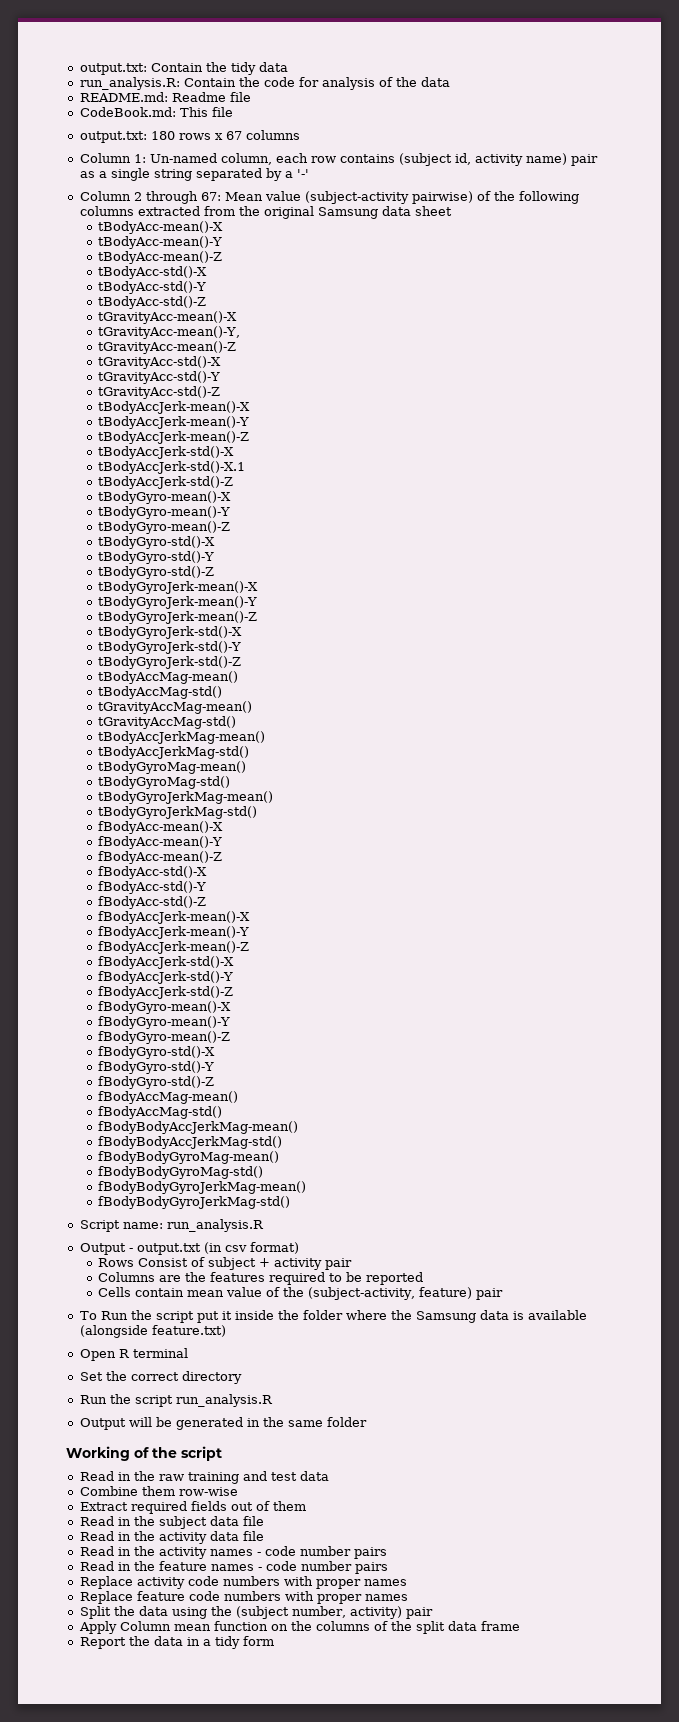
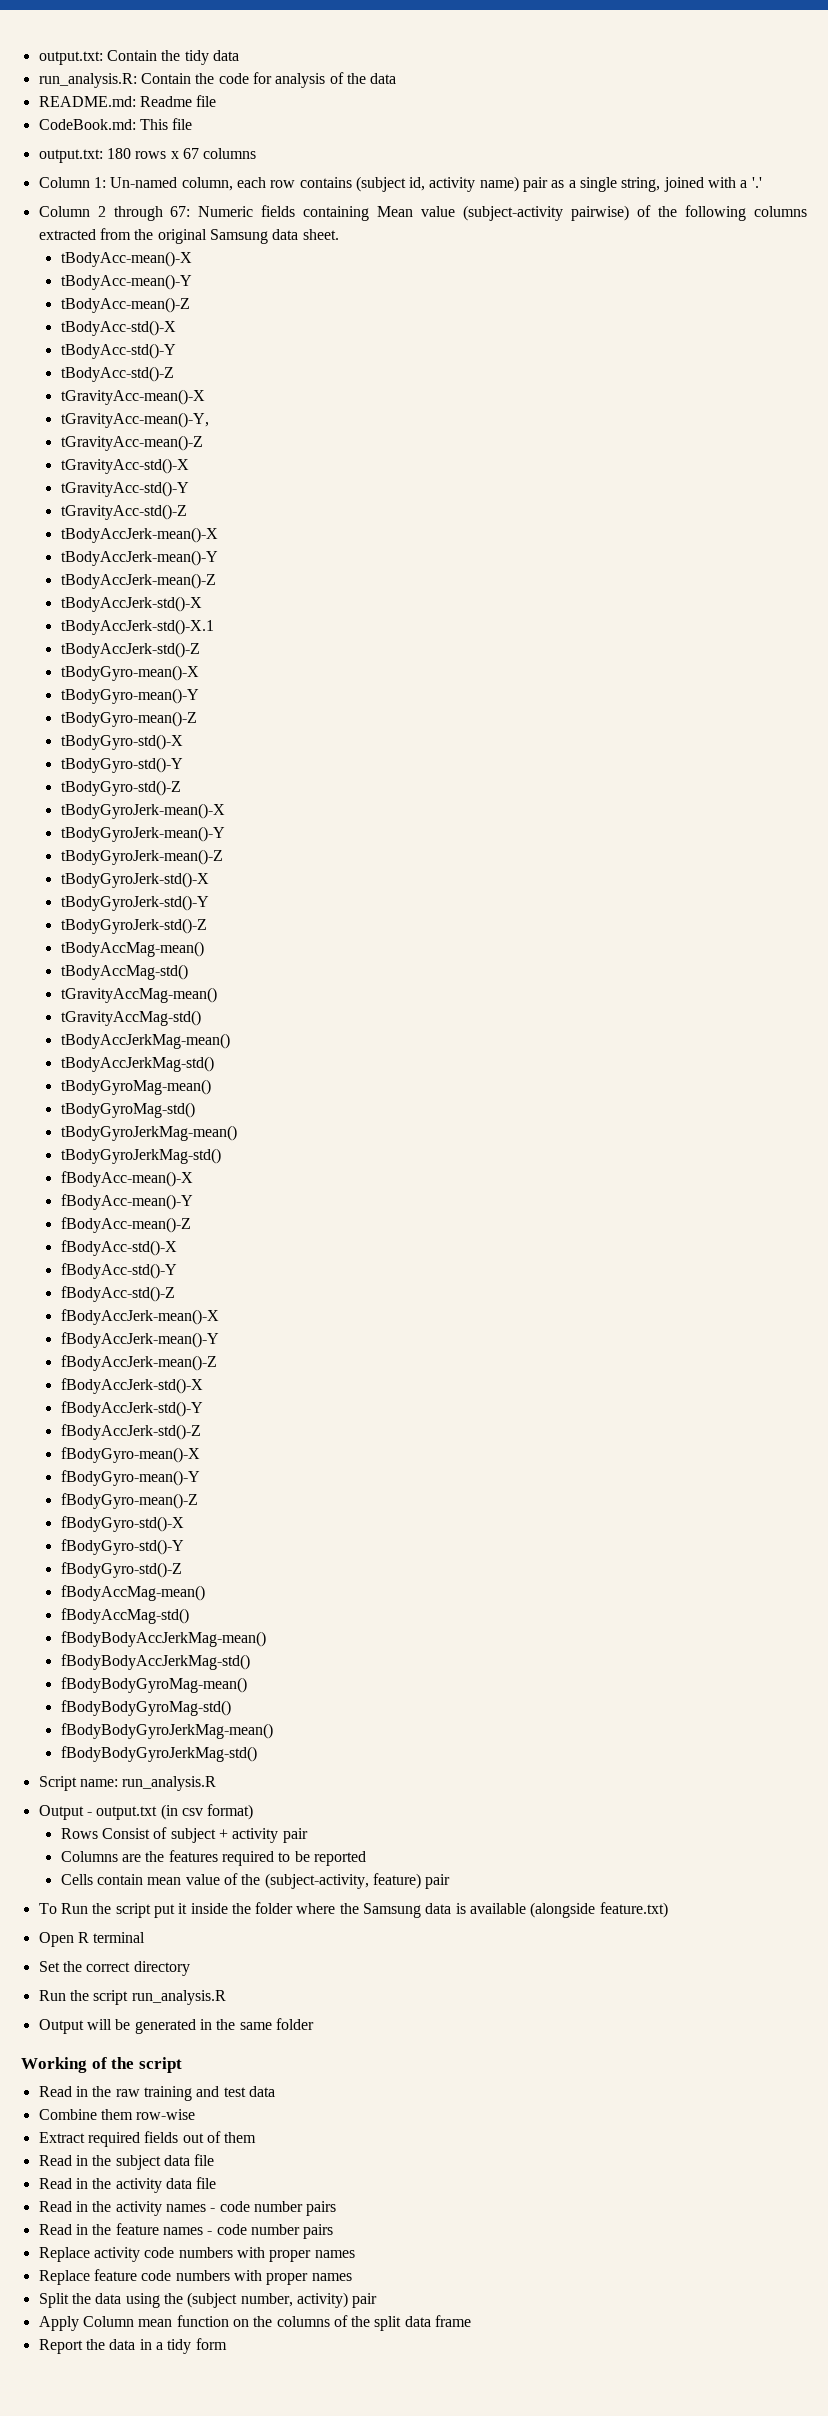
[153,168,309,181] string separated by a '-' -> [621,177,762,192] string, joined with a '.'
(221, 196) none -> [198,205,370,221] Numeric fields containing
[414,206,452,216] sheet -> [302,229,339,240] sheet.

